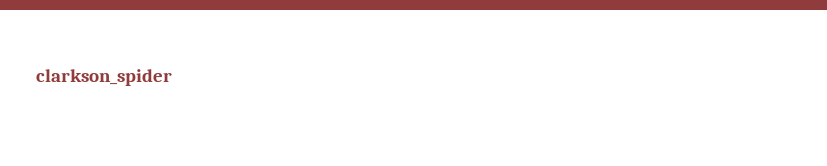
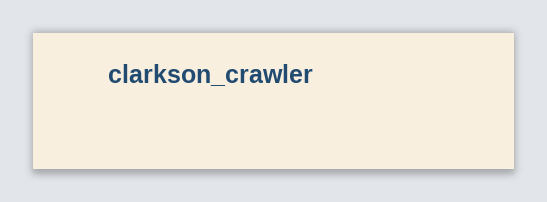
[36,69,172,86] clarkson_spider -> [108,64,313,86] clarkson_crawler

